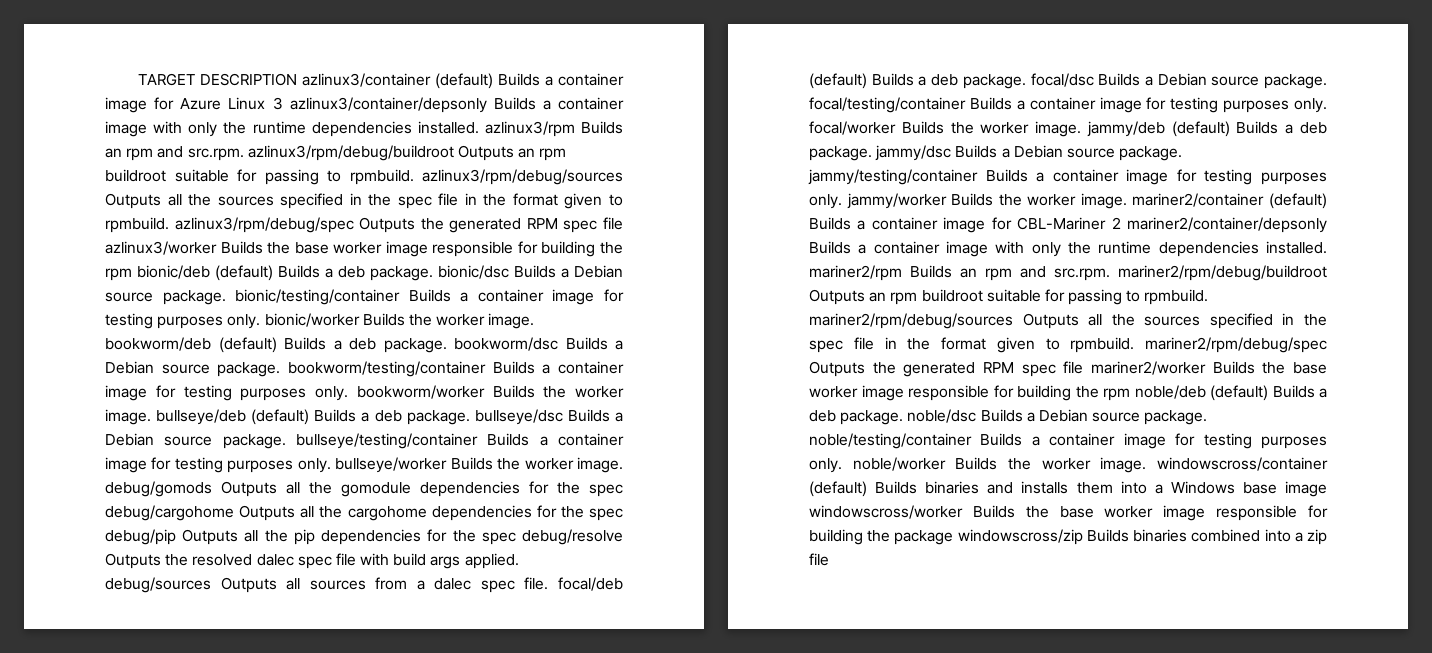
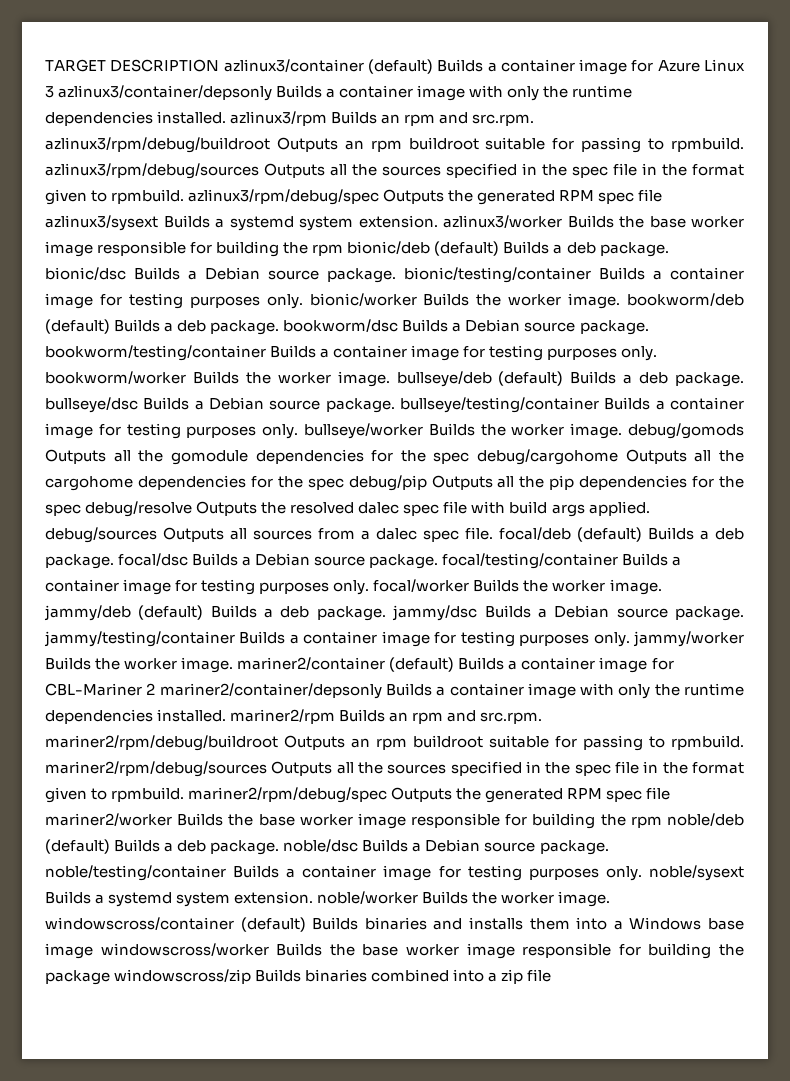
(623, 223) none -> [45,215,438,231] azlinux3/sysext Builds a systemd system extension.
(842, 465) none -> [649,865,745,881] [45,891,314,907] noble/sysext Builds a systemd system extension.

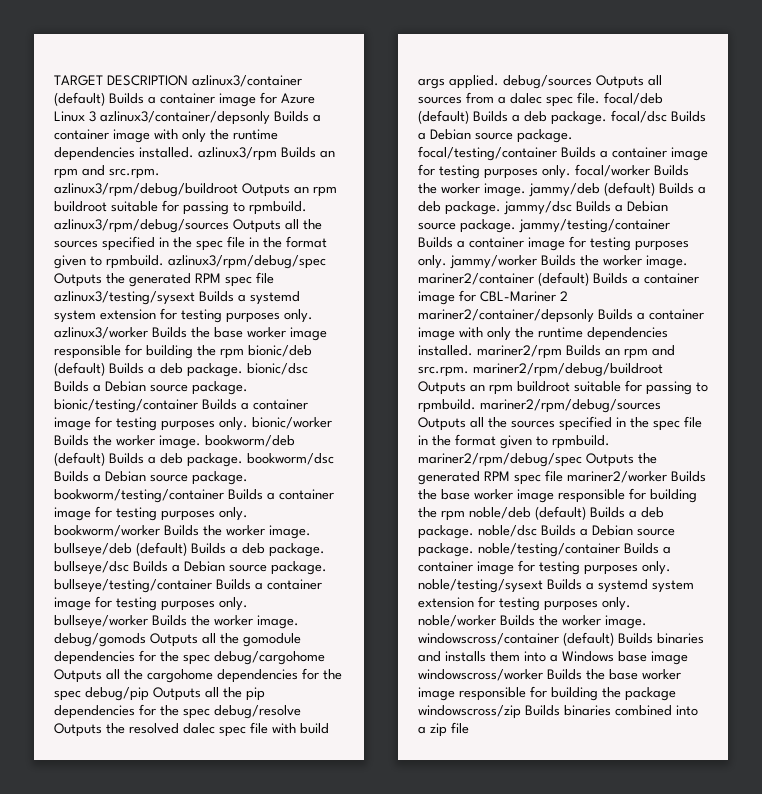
[45,215,438,231] azlinux3/sysext Builds a systemd system extension. -> [54,291,300,305] [54,308,313,323] azlinux3/testing/sysext Builds a systemd system extension for testing purposes only.
[649,865,745,881] [45,891,314,907] noble/sysext Builds a systemd system extension. -> [418,579,694,593] [418,596,631,611] noble/testing/sysext Builds a systemd system extension for testing purposes only.

